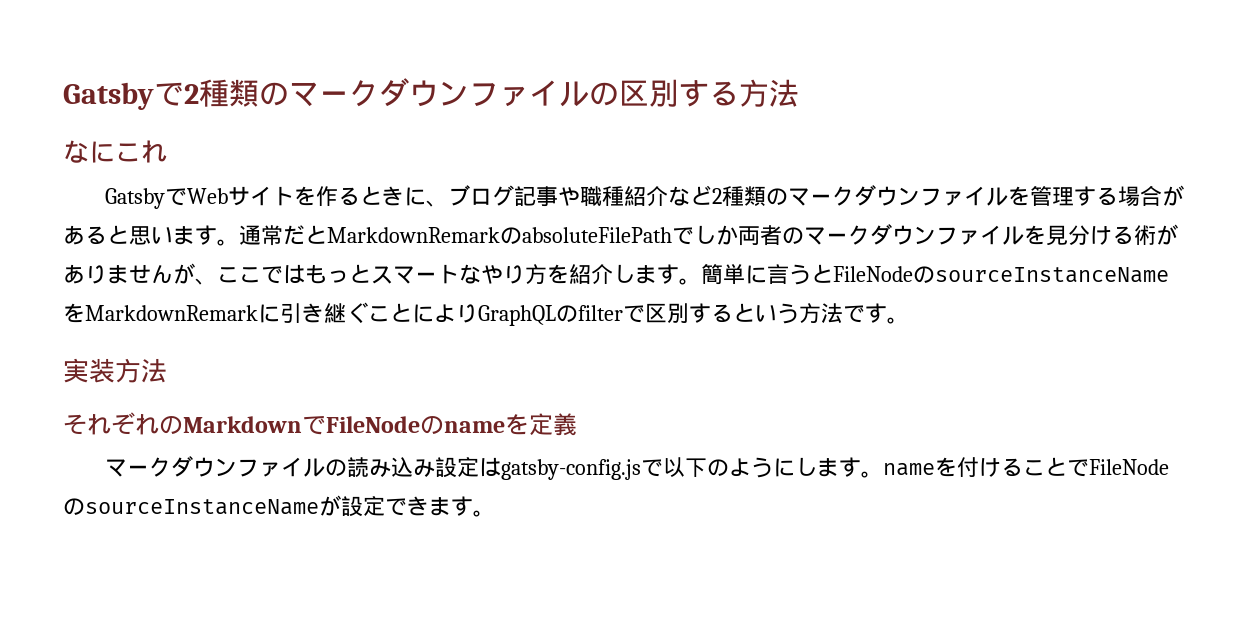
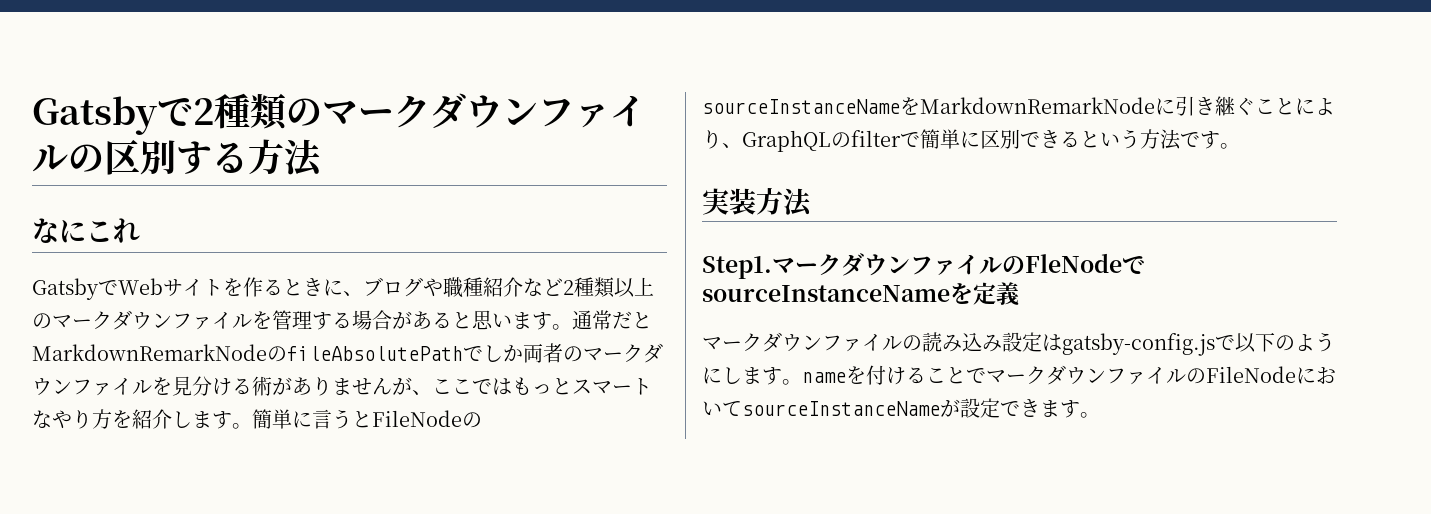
[514,186,559,207] 記事 -> (423, 287) none
(767, 196) none -> [614,277,654,298] 以上
[327,227,672,244] MarkdownRemarkのabsoluteFilePath -> [32,344,463,362] MarkdownRemarkNodeのfileAbsolutePath
[85,305,258,321] MarkdownRemark -> [920,97,1155,114] MarkdownRemarkNode
(478, 313) none -> [722,143,742,148] 、
[645,303,711,323] 区別す -> [920,129,1060,149] 簡単に区別でき
[63,412,505,435] それぞれのMarkdownでFileNodeのname -> [702,253,1145,279] [702,285,950,302] Step1.マークダウンファイルのFleNodeでsourceInstanceName
[1089,459,1170,475] [63,498,85,515] FileNodeの -> [986,365,1336,385] [702,401,742,416] マークダウンファイルのFileNodeにおいて

